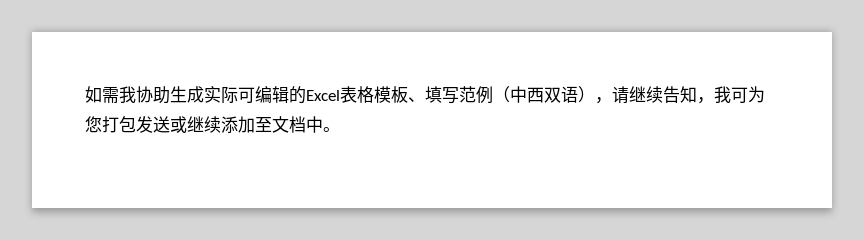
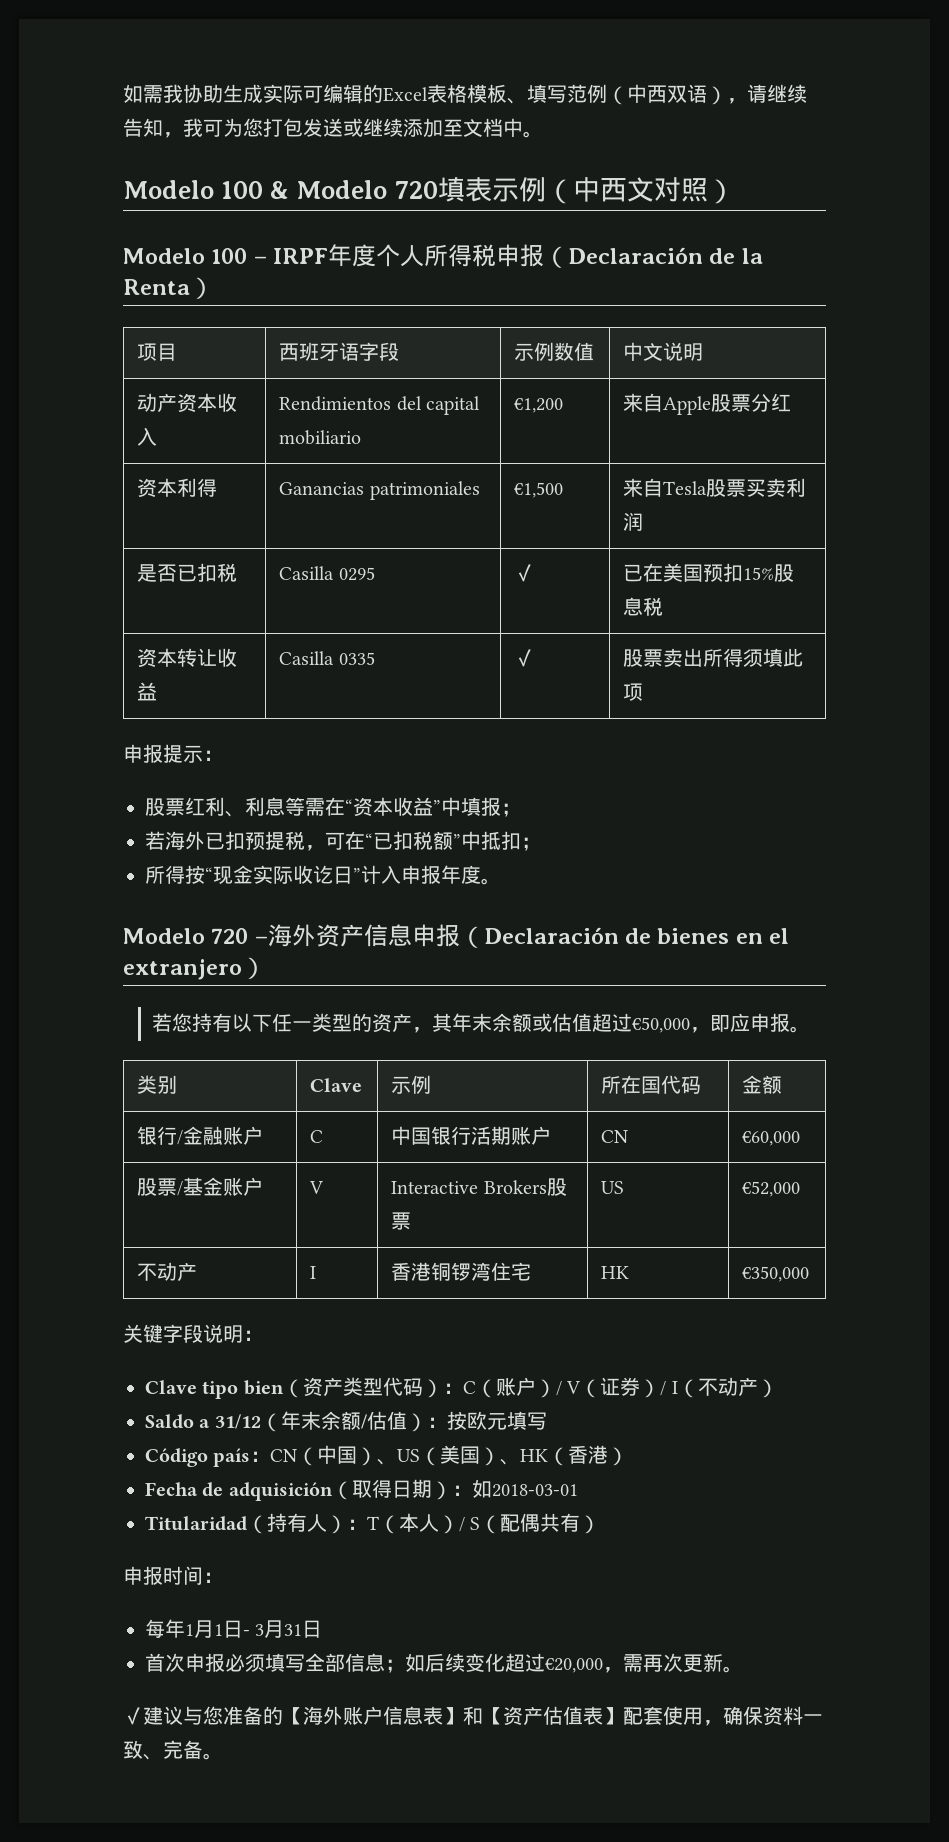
(340, 129) none -> [123,177,735,204] [123,244,763,268] [123,277,214,299] [137,343,178,361] [279,342,400,361] [514,342,595,361] [623,342,704,361] [137,393,238,413] [137,427,158,446] [279,396,481,415] [279,430,362,445] [514,398,564,413] [623,393,792,415] [137,478,218,498] [279,481,480,500] [514,482,564,498] [623,478,807,497] [623,512,644,531] [137,563,238,582] [279,566,375,581] [514,564,535,582] [623,563,795,582] [623,597,664,616] [137,648,238,668] [137,682,158,701] [279,651,375,665] [514,649,535,667] [623,648,804,667] [623,683,644,701] [123,744,223,763] [145,797,521,817] [145,831,541,851] [145,865,501,885] [123,924,790,948] [123,957,266,980] [152,1013,811,1033] [137,1075,178,1094] [310,1078,363,1092] [391,1075,432,1094] [601,1075,702,1094] [742,1075,783,1094] [137,1126,264,1145] [310,1130,324,1143] [391,1126,552,1145] [601,1130,629,1143] [742,1131,801,1146] [137,1177,264,1196] [309,1181,325,1194] [391,1178,567,1196] [391,1212,412,1230] [601,1181,625,1194] [742,1181,801,1197] [137,1262,198,1281] [310,1266,317,1279] [391,1262,532,1281] [601,1266,630,1279] [742,1266,810,1282] [123,1324,263,1343] [145,1377,778,1399] [145,1411,547,1432] [145,1445,629,1467] [145,1479,578,1501] [145,1513,601,1534] [123,1566,223,1585] [145,1619,323,1638] [145,1653,743,1673] [123,1706,823,1726] [123,1740,223,1760] // Modelo 100 & Modelo 720填表示例（中西文对照） // Modelo 100 – IRPF年度个人所得税申报（Declaración de la Renta） // 项目 | 西班牙语字段 | 示例数值 | 中文说明 // 动产资本收入 | Rendimientos del capital mobiliario | €1,200 | 来自Apple股票分红 // 资本利得 | Ganancias patrimoniales | €1,500 | 来自Tesla股票买卖利润 // 是否已扣税 | Casilla 0295 | ✓ | 已在美国预扣15%股息税 // 资本转让收益 | Casilla 0335 | ✓ | 股票卖出所得须填此项 // 申报提示： // 股票红利、利息等需在“资本收益”中填报； // 若海外已扣预提税，可在“已扣税额”中抵扣； // 所得按“现金实际收讫日”计入申报年度。 // Modelo 720 –海外资产信息申报（Declaración de bienes en el extranjero） // 若您持有以下任一类型的资产，其年末余额或估值超过€50,000，即应申报。 // 类别 | Clave | 示例 | 所在国代码 | 金额 // 银行/金融账户 | C | 中国银行活期账户 | CN | €60,000 // 股票/基金账户 | V | Interactive Brokers股票 | US | €52,000 // 不动产 | I | 香港铜锣湾住宅 | HK | €350,000 // 关键字段说明： // Clave tipo bien（资产类型代码）：C（账户）/ V（证券）/ I（不动产） // Saldo a 31/12（年末余额/估值）：按欧元填写 // Código país：CN（中国）、US（美国）、HK（香港） // Fecha de adquisición（取得日期）：如2018-03-01 // Titularidad（持有人）：T（本人）/ S（配偶共有） // 申报时间： // 每年1月1日- 3月31日 // 首次申报必须填写全部信息；如后续变化超过€20,000，需再次更新。 // ✓建议与您准备的【海外账户信息表】和【资产估值表】配套使用，确保资料一致、完备。

